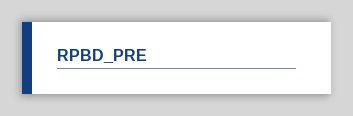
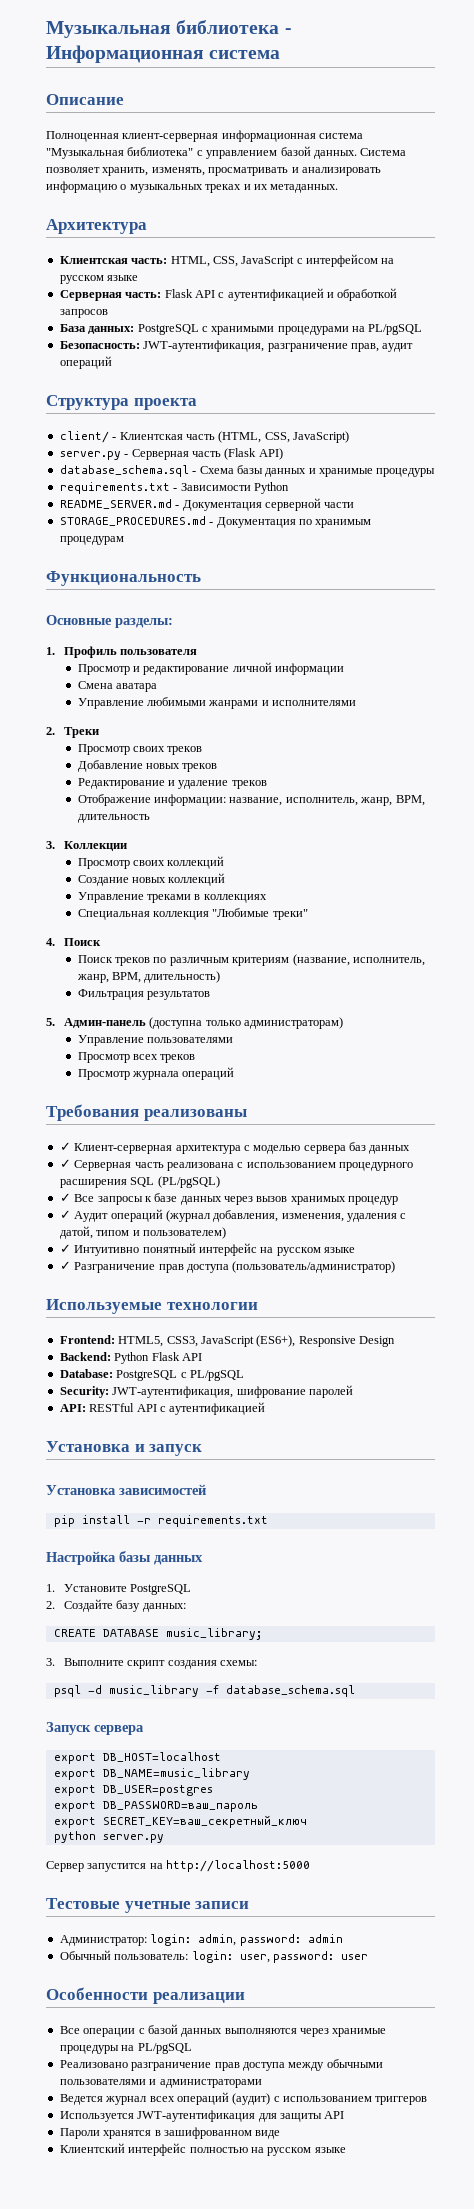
[57,49,147,63] RPBD_PRE -> [46,20,292,38] [46,45,281,63] [46,94,124,105] [46,130,364,142] [46,146,407,159] [46,167,381,176] [46,181,339,193] [46,219,147,234] [59,254,395,267] [59,275,139,284] [59,288,398,301] [59,309,108,318] [59,324,423,335] [59,340,414,352] [59,356,112,369] [46,395,197,410] [59,431,349,443] [59,448,283,460] [59,465,436,477] [59,482,289,494] [59,498,355,511] [59,516,372,528] [59,536,124,545] [46,571,201,586] [46,615,173,628] [46,646,198,658] [77,662,345,675] [77,681,158,692] [77,697,357,709] [46,727,99,738] [77,744,203,755] [77,760,218,772] [77,778,267,789] [77,794,425,806] [77,814,150,823] [46,841,127,851] [77,856,225,869] [77,873,226,886] [77,892,267,903] [77,908,308,920] [46,938,101,946] [77,954,425,966] [76,971,221,983] [77,989,211,1000] [46,1017,344,1029] [77,1035,234,1046] [77,1052,196,1063] [77,1067,235,1080] [46,1104,247,1121] [59,1142,411,1154] [59,1159,413,1171] [59,1176,220,1188] [59,1193,399,1205] [59,1209,407,1222] [59,1226,226,1239] [59,1243,355,1256] [59,1261,396,1273] [46,1299,258,1314] [59,1335,395,1347] [59,1352,202,1364] [59,1369,244,1381] [59,1385,353,1398] [59,1402,266,1415] [46,1441,203,1456] [46,1484,206,1495] [53,1515,268,1527] [46,1551,203,1565] [46,1584,192,1595] [46,1599,186,1612] [53,1628,262,1640] [46,1658,258,1669] [53,1685,355,1697] [46,1722,144,1735] [53,1752,221,1764] [53,1768,250,1780] [53,1785,213,1796] [53,1801,258,1812] [53,1815,307,1828] [53,1831,164,1843] [46,1860,311,1872] [46,1898,250,1913] [59,1934,343,1946] [59,1950,368,1963] [46,1987,245,2004] [59,2024,387,2037] [59,2043,192,2054] [59,2059,383,2071] [59,2079,262,2088] [59,2092,428,2105] [59,2110,345,2122] [59,2127,281,2139] [59,2143,346,2156] Музыкальная библиотека - Информационная система // Описание // Полноценная клиент-серверная информационная система "Музыкальная библиотека" с управлением базой данных. Система позволяет хранить, изменять, просматривать и анализировать информацию о музыкальных треках и их метаданных. // Архитектура // Клиентская часть: HTML, CSS, JavaScript с интерфейсом на русском языке // Серверная часть: Flask API с аутентификацией и обработкой запросов // База данных: PostgreSQL с хранимыми процедурами на PL/pgSQL // Безопасность: JWT-аутентификация, разграничение прав, аудит операций // Структура проекта // client/ - Клиентская часть (HTML, CSS, JavaScript) // server.py - Серверная часть (Flask API) // database_schema.sql - Схема базы данных и хранимые процедуры // requirements.txt - Зависимости Python // README_SERVER.md - Документация серверной части // STORAGE_PROCEDURES.md - Документация по хранимым процедурам // Функциональность // Основные разделы: // 1. Профиль пользователя // Просмотр и редактирование личной информации // Смена аватара // Управление любимыми жанрами и исполнителями // 2. Треки // Просмотр своих треков // Добавление новых треков // Редактирование и удаление треков // Отображение информации: название, исполнитель, жанр, BPM, длительность // 3. Коллекции // Просмотр своих коллекций // Создание новых коллекций // Управление треками в коллекциях // Специальная коллекция "Любимые треки" // 4. Поиск // Поиск треков по различным критериям (название, исполнитель, жанр, BPM, длительность) // Фильтрация результатов // 5. Админ-панель (доступна только администраторам) // Управление пользователями // Просмотр всех треков // Просмотр журнала операций // Требования реализованы // ✓ Клиент-серверная архитектура с моделью сервера баз данных // ✓ Серверная часть реализована с использованием процедурного расширения SQL (PL/pgSQL) // ✓ Все запросы к базе данных через вызов хранимых процедур // ✓ Аудит операций (журнал добавления, изменения, удаления с датой, типом и пользователем) // ✓ Интуитивно понятный интерфейс на русском языке // ✓ Разграничение прав доступа (пользователь/администратор) // Используемые технологии // Frontend: HTML5, CSS3, JavaScript (ES6+), Responsive Design // Backend: Python Flask API // Database: PostgreSQL с PL/pgSQL // Security: JWT-аутентификация, шифрование паролей // API: RESTful API с аутентификацией // Установка и запуск // Установка зависимостей // pip install -r requirements.txt // Настройка базы данных // 1. Установите PostgreSQL // 2. Создайте базу данных: // CREATE DATABASE music_library; // 3. Выполните скрипт создания схемы: // psql -d music_library -f database_schema.sql // Запуск сервера // export DB_HOST=localhost // export DB_NAME=music_library // export DB_USER=postgres // export DB_PASSWORD=ваш_пароль // export SECRET_KEY=ваш_секретный_ключ // python server.py // Сервер запустится на http://localhost:5000 // Тестовые учетные записи // Администратор: login: admin, password: admin // Обычный пользователь: login: user, password: user // Особенности реализации // Все операции с базой данных выполняются через хранимые процедуры на PL/pgSQL // Реализовано разграничение прав доступа между обычными пользователями и администраторами // Ведется журнал всех операций (аудит) с использованием триггеров // Используется JWT-аутентификация для защиты API // Пароли хранятся в зашифрованном виде // Клиентский интерфейс полностью на русском языке

